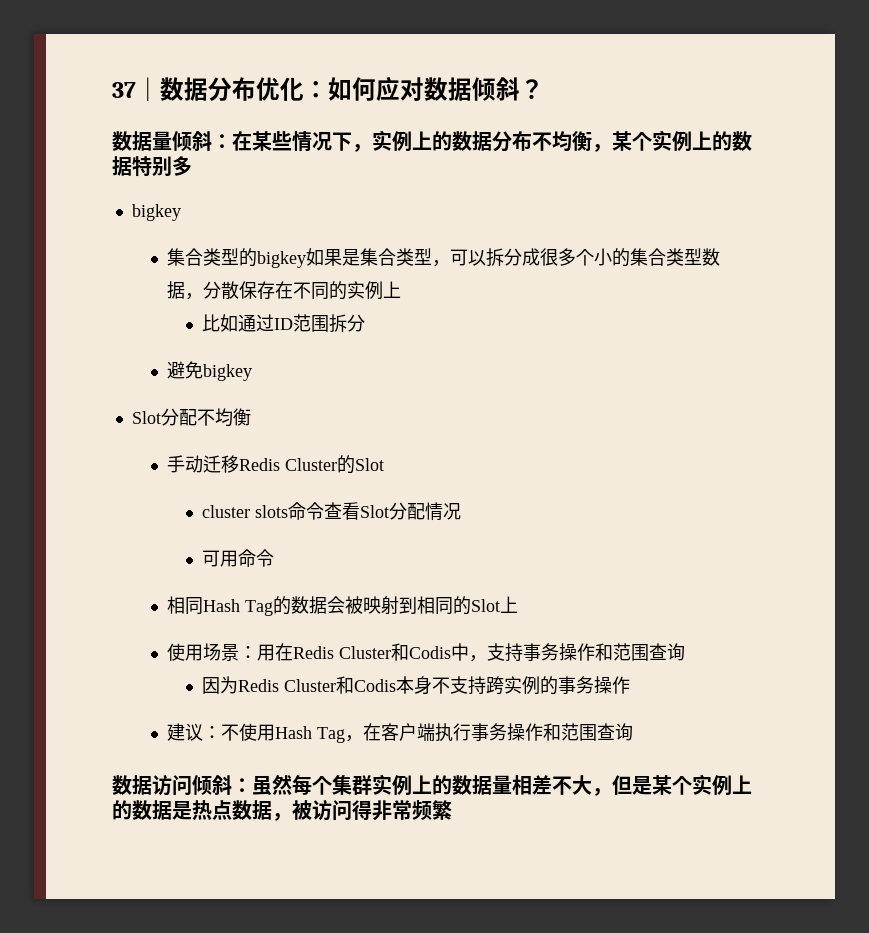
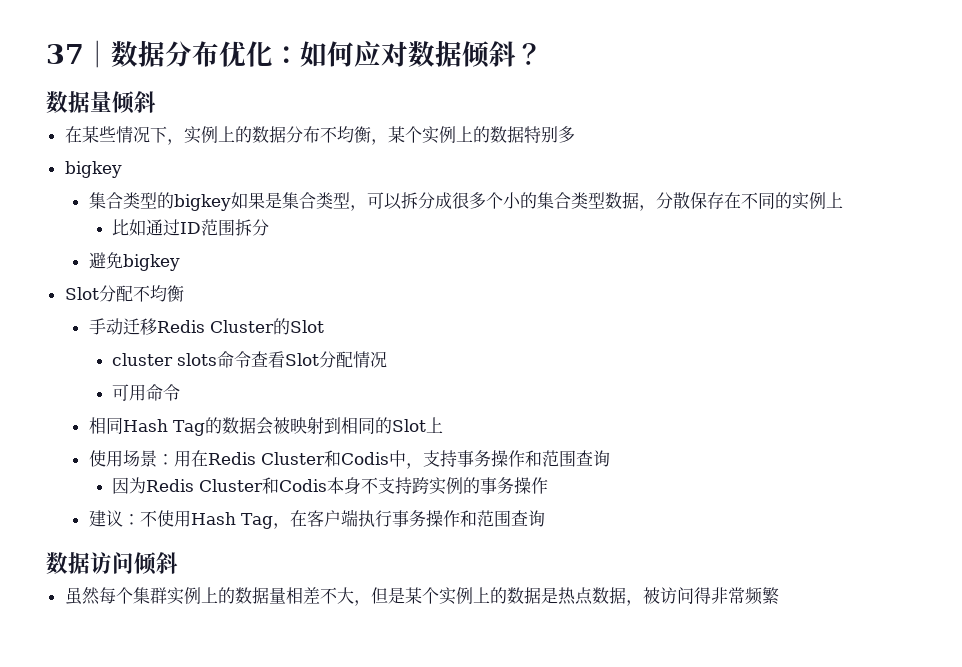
[212,134,232,149] ： -> (156, 102) //
[232,778,252,793] ： -> (178, 563) //

